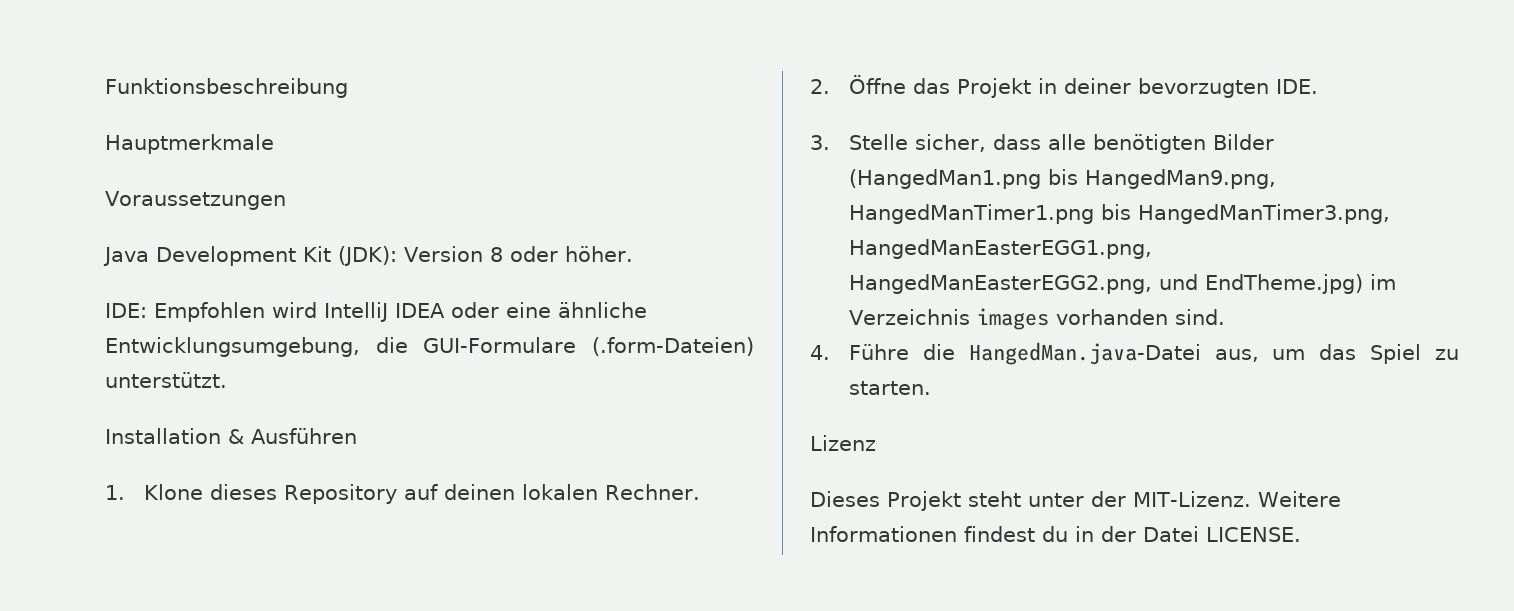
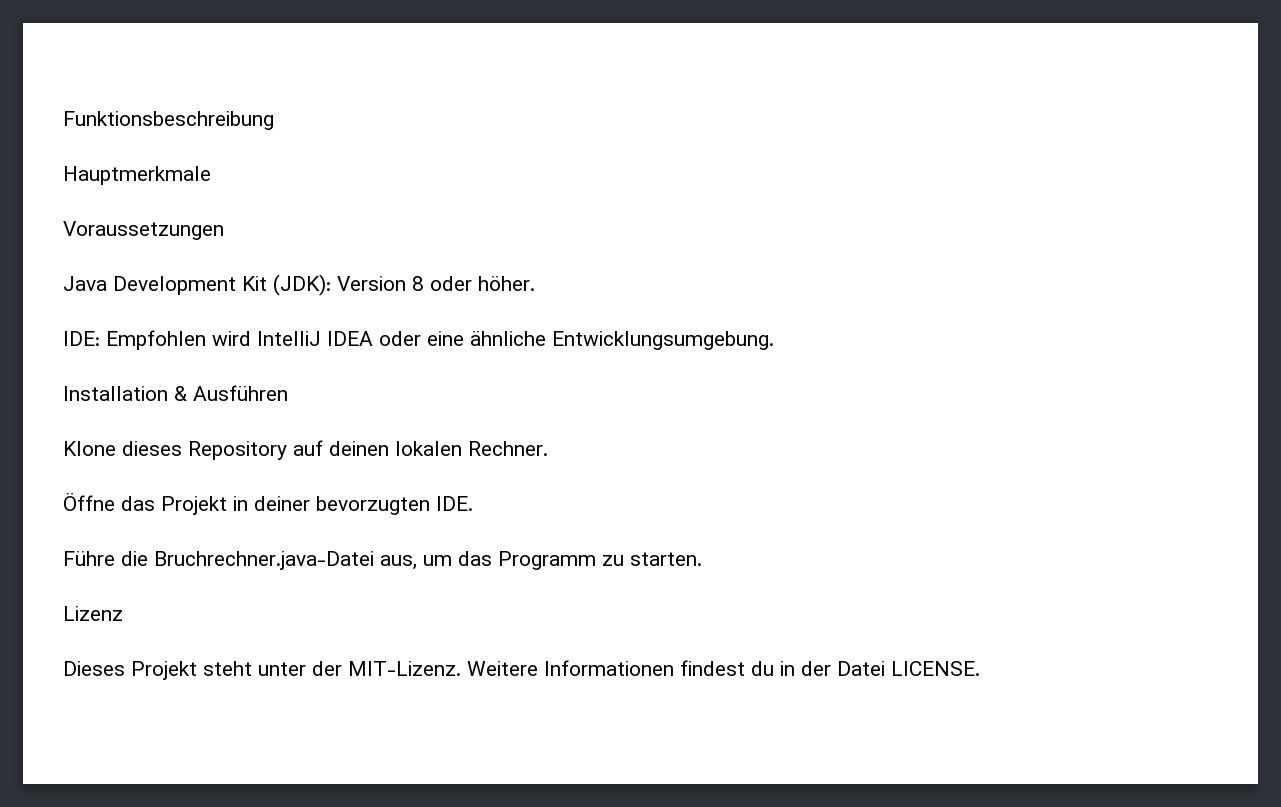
[105,337,754,357] [105,372,227,388] Entwicklungsumgebung, die GUI-Formulare (.form-Dateien) unterstützt. -> [552,331,774,350] Entwicklungsumgebung.
[105,485,125,500] 1. -> (288, 393) none
[810,79,830,94] 2. -> (548, 448) none
[810,134,1274,154] [848,169,1276,189] [848,204,1390,224] [848,239,1152,259] [848,274,1396,294] [848,308,1225,330] [810,345,830,360] 3. Stelle sicher, dass alle benötigten Bilder (HangedMan1.png bis HangedMan9.png, HangedManTimer1.png bis HangedManTimer3.png, HangedManEasterEGG1.png, HangedManEasterEGG2.png, und EndTheme.jpg) im Verzeichnis images vorhanden sind. // 4. -> (473, 503) none
[968,342,1201,365] HangedMan.java-Datei -> [154,551,374,570] Bruchrechner.java-Datei
[1370,344,1422,364] Spiel -> [498,551,596,570] Programm

